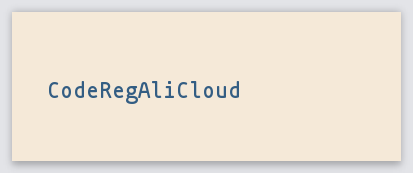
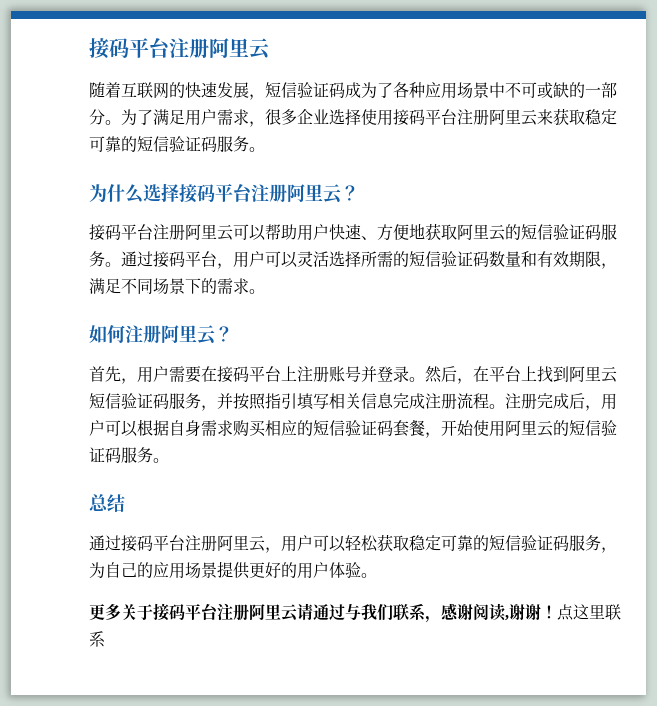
[47,81,241,104] CodeRegAliCloud -> [89,38,270,60] [89,82,617,100] [89,108,617,127] [89,136,265,152] [89,183,359,204] [89,223,617,241] [89,251,617,269] [89,278,265,294] [89,325,233,345] [89,366,617,384] [89,393,617,411] [89,419,617,438] [89,447,169,463] [89,494,125,513] [89,534,617,553] [89,561,377,579] [89,603,621,623] [89,631,105,647] 接码平台注册阿里云 // 随着互联网的快速发展，短信验证码成为了各种应用场景中不可或缺的一部分。为了满足用户需求，很多企业选择使用接码平台注册阿里云来获取稳定可靠的短信验证码服务。 // 为什么选择接码平台注册阿里云？ // 接码平台注册阿里云可以帮助用户快速、方便地获取阿里云的短信验证码服务。通过接码平台，用户可以灵活选择所需的短信验证码数量和有效期限，满足不同场景下的需求。 // 如何注册阿里云？ // 首先，用户需要在接码平台上注册账号并登录。然后，在平台上找到阿里云短信验证码服务，并按照指引填写相关信息完成注册流程。注册完成后，用户可以根据自身需求购买相应的短信验证码套餐，开始使用阿里云的短信验证码服务。 // 总结 // 通过接码平台注册阿里云，用户可以轻松获取稳定可靠的短信验证码服务，为自己的应用场景提供更好的用户体验。 // 更多关于接码平台注册阿里云请通过与我们联系，感谢阅读,谢谢！点这里联系

